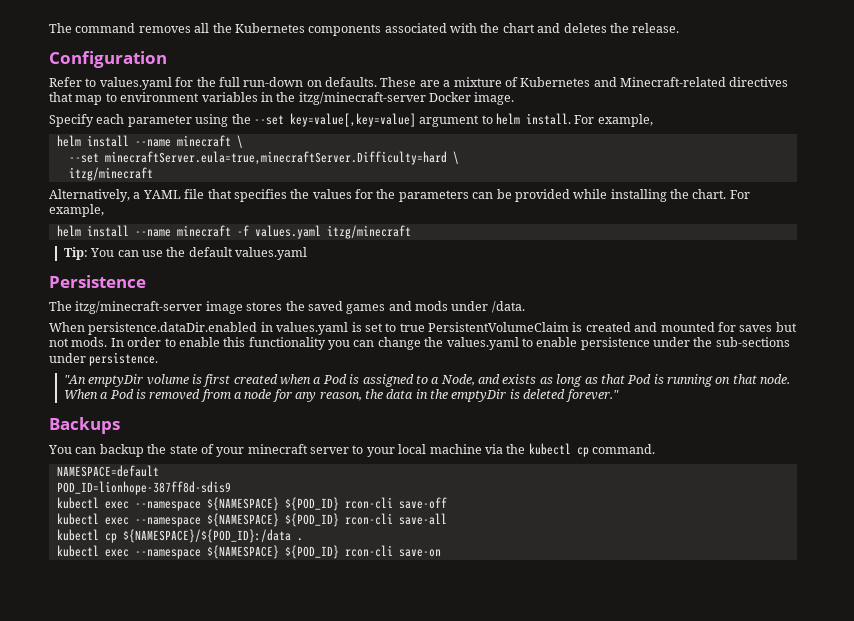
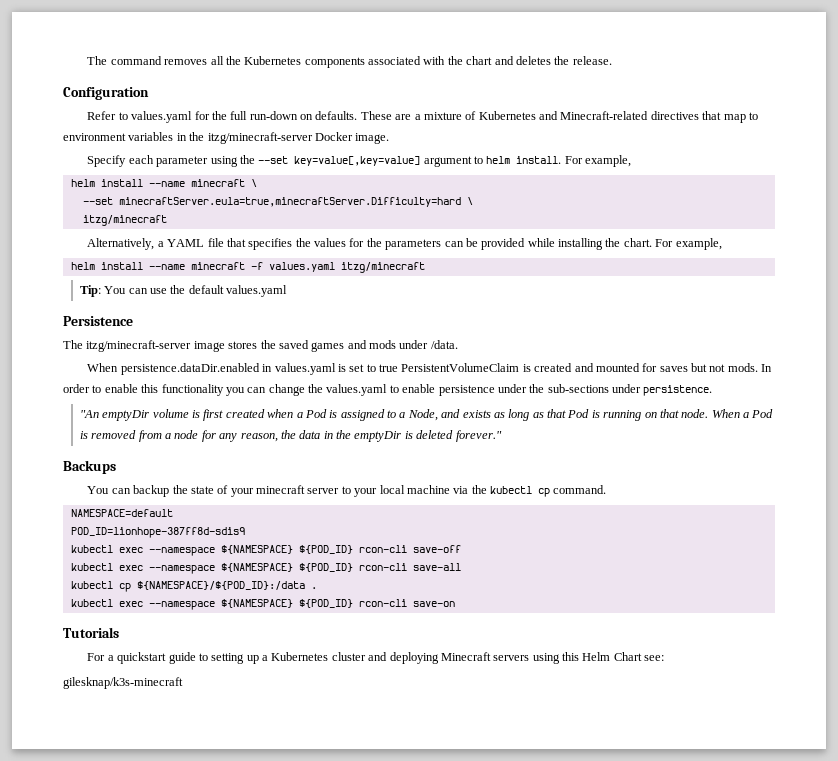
(441, 553) none -> [63,627,119,638] [87,652,665,664] [63,677,183,689] // Tutorials // For a quickstart guide to setting up a Kubernetes cluster and deploying Minecraft servers using this Helm Chart see: // gilesknap/k3s-minecraft

